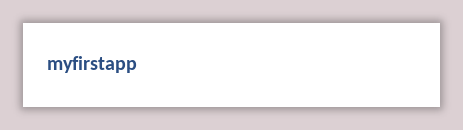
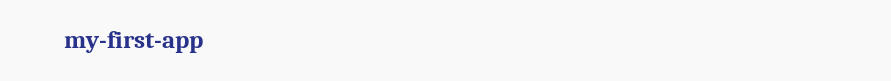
[47,56,137,73] myfirstapp -> [64,31,203,53] my-first-app

